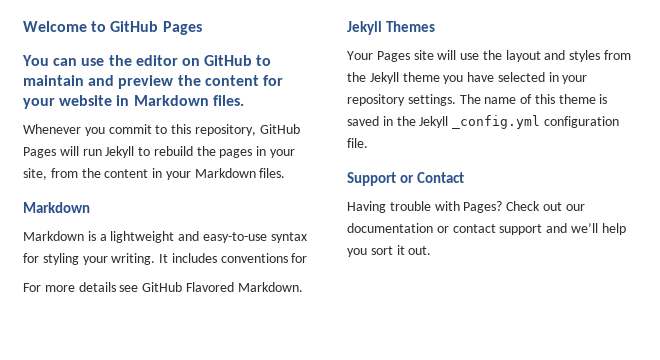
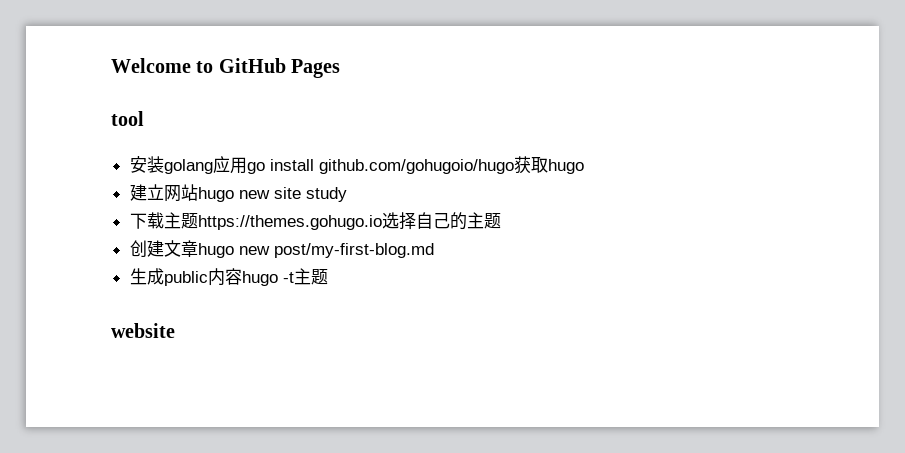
[22,55,272,66] [23,75,283,89] [23,95,244,109] [23,124,300,136] [23,146,296,158] [23,168,286,180] [23,202,90,213] [23,231,307,243] [23,253,308,265] [23,282,303,292] [347,21,435,35] [347,50,632,62] [347,72,588,84] [347,94,608,106] [347,115,619,129] [347,138,368,148] [347,172,464,186] [347,201,585,213] [347,223,626,235] [347,245,432,257] You can use the editor on GitHub to maintain and preview the content for your website in Markdown files. // Whenever you commit to this repository, GitHub Pages will run Jekyll to rebuild the pages in your site, from the content in your Markdown files. // Markdown // Markdown is a lightweight and easy-to-use syntax for styling your writing. It includes conventions for // For more details see GitHub Flavored Markdown. // Jekyll Themes // Your Pages site will use the layout and styles from the Jekyll theme you have selected in your repository settings. The name of this theme is saved in the Jekyll _config.yml configuration file. // Support or Contact // Having trouble with Pages? Check out our documentation or contact support and we’ll help you sort it out. -> [111,111,144,126] [129,156,584,174] [129,184,347,202] [129,212,501,230] [129,240,434,258] [129,268,328,286] [111,323,175,338] tool // 安装golang应用go install github.com/gohugoio/hugo获取hugo // 建立网站hugo new site study // 下载主题https://themes.gohugo.io选择自己的主题 // 创建文章hugo new post/my-first-blog.md // 生成public内容hugo -t主题 // website

